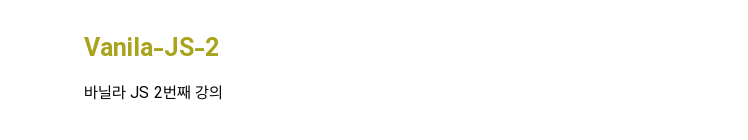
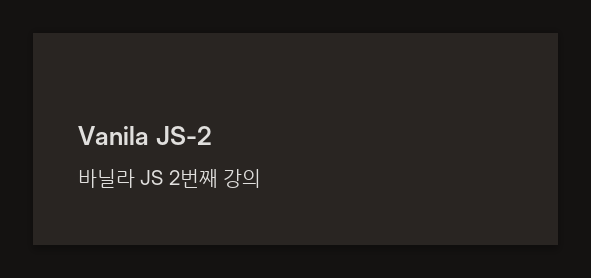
[84,37,219,56] Vanila-JS-2 -> [78,126,212,145] Vanila JS-2

